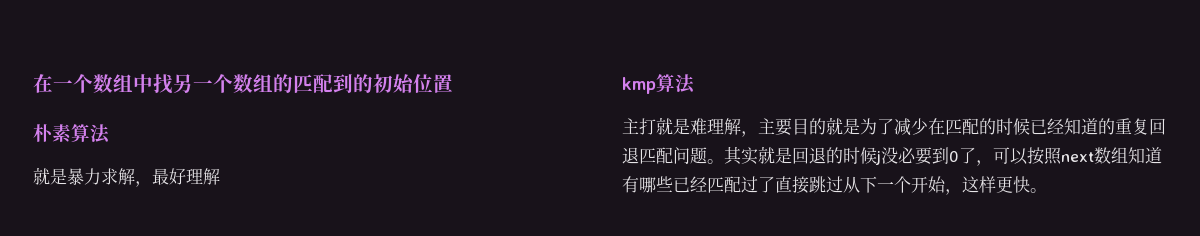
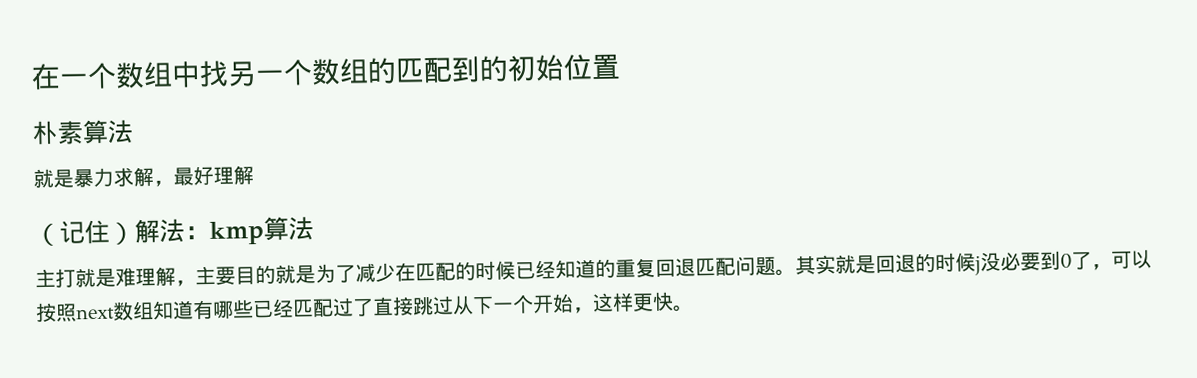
(220, 176) none -> [34,218,210,247] （记住）解法：

